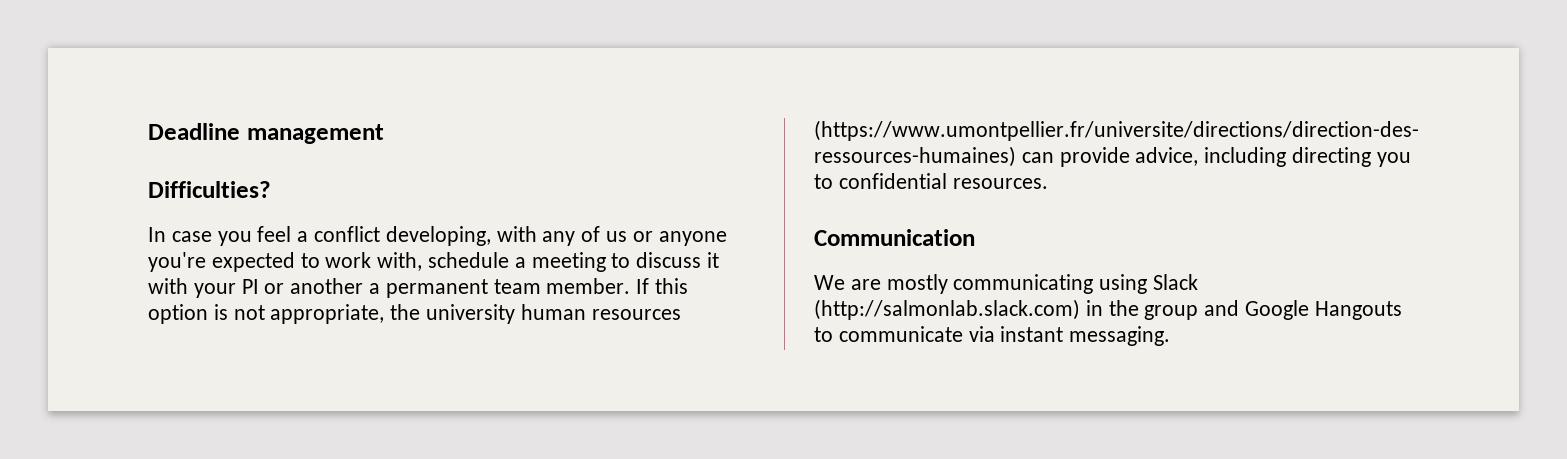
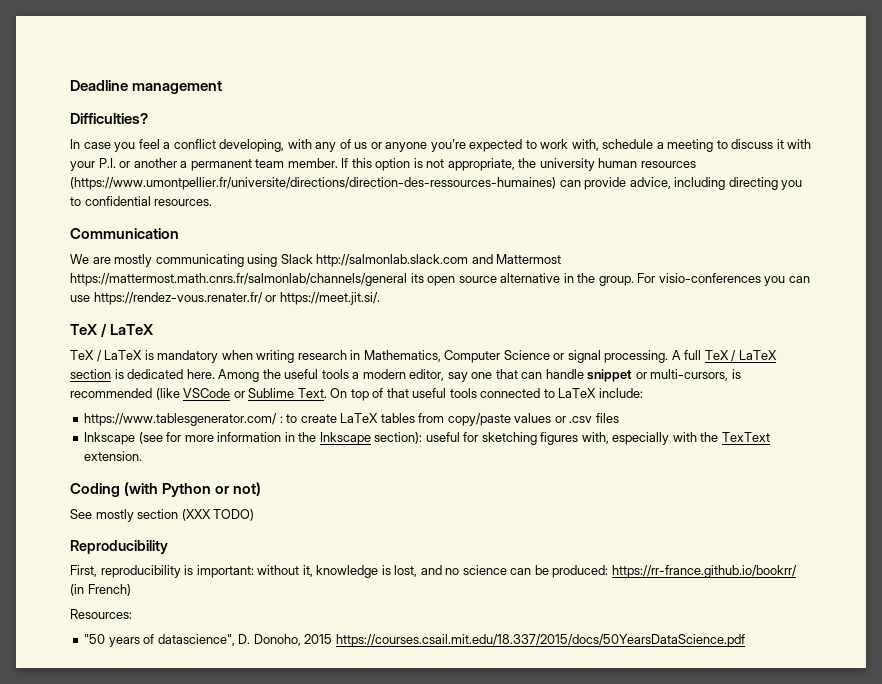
[241,279,259,294] PI -> [98,158,116,168] P.I.
[814,299,1402,320] [814,326,1171,346] (http://salmonlab.slack.com) in the group and Google Hangouts to communicate via instant messaging. -> [316,254,562,267] [70,273,810,286] [70,292,380,305] [70,323,155,337] [70,350,777,363] [70,369,741,382] [70,388,643,401] [84,413,619,426] [84,432,770,445] [84,451,143,461] [70,482,262,497] [70,509,255,522] [70,540,168,554] [70,565,797,578] [70,584,131,596] [70,609,132,619] [84,634,745,647] http://salmonlab.slack.com and Mattermost https://mattermost.math.cnrs.fr/salmonlab/channels/general its open source alternative in the group. For visio-conferences you can use https://rendez-vous.renater.fr/ or https://meet.jit.si/. // TeX / LaTeX // TeX / LaTeX is mandatory when writing research in Mathematics, Computer Science or signal processing. A full TeX / LaTeX section is dedicated here. Among the useful tools a modern editor, say one that can handle snippet or multi-cursors, is recommended (like VSCode or Sublime Text. On top of that useful tools connected to LaTeX include: // https://www.tablesgenerator.com/ : to create LaTeX tables from copy/paste values or .csv files // Inkscape (see for more information in the Inkscape section): useful for sketching figures with, especially with the TexText extension. // Coding (with Python or not) // See mostly section (XXX TODO) // Reproducibility // First, reproducibility is important: without it, knowledge is lost, and no science can be produced: https://rr-france.github.io/bookrr/ (in French) // Resources: // "50 years of datascience", D. Donoho, 2015 https://courses.csail.mit.edu/18.337/2015/docs/50YearsDataScience.pdf

